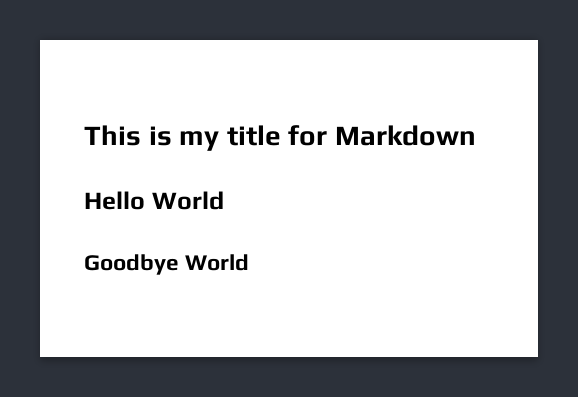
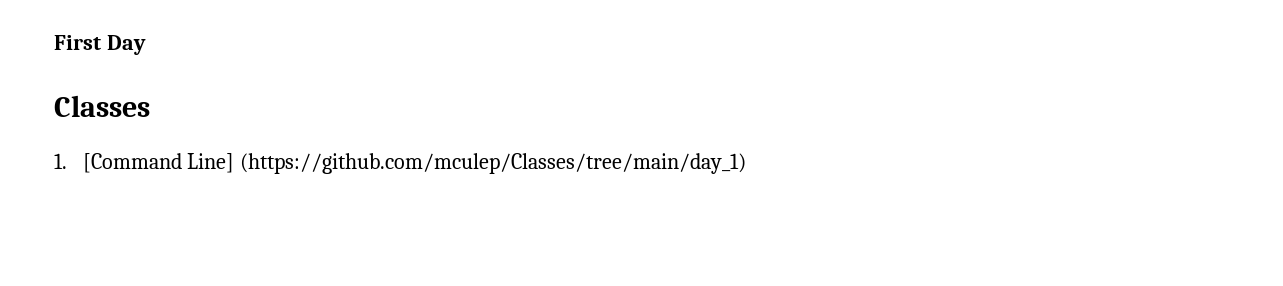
[84,125,476,151] [84,191,224,210] [84,254,250,275] This is my title for Markdown // Hello World // Goodbye World -> [54,35,146,55] [54,95,150,117] [54,153,747,174] First Day // Classes // 1. [Command Line] (https://github.com/mculep/Classes/tree/main/day_1)

